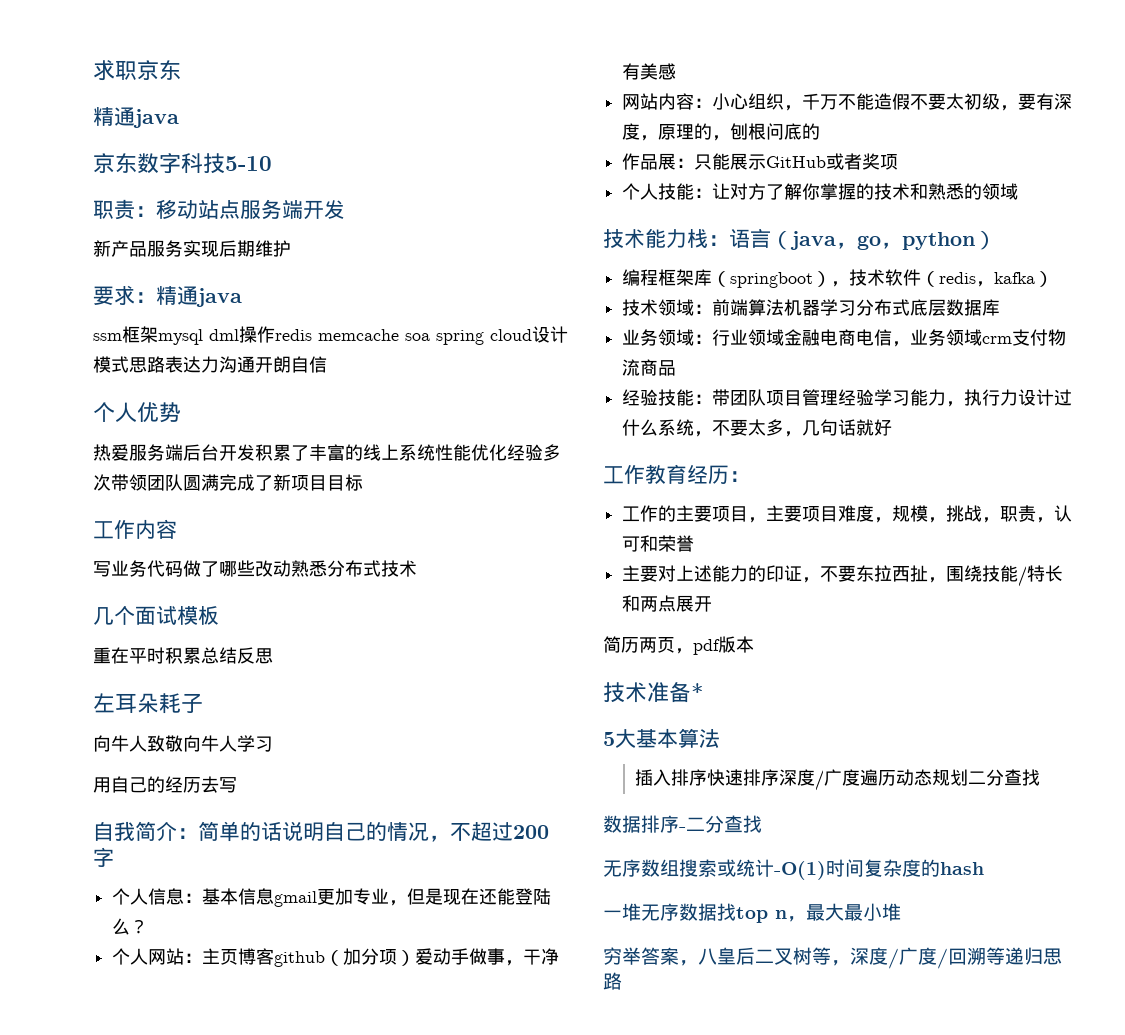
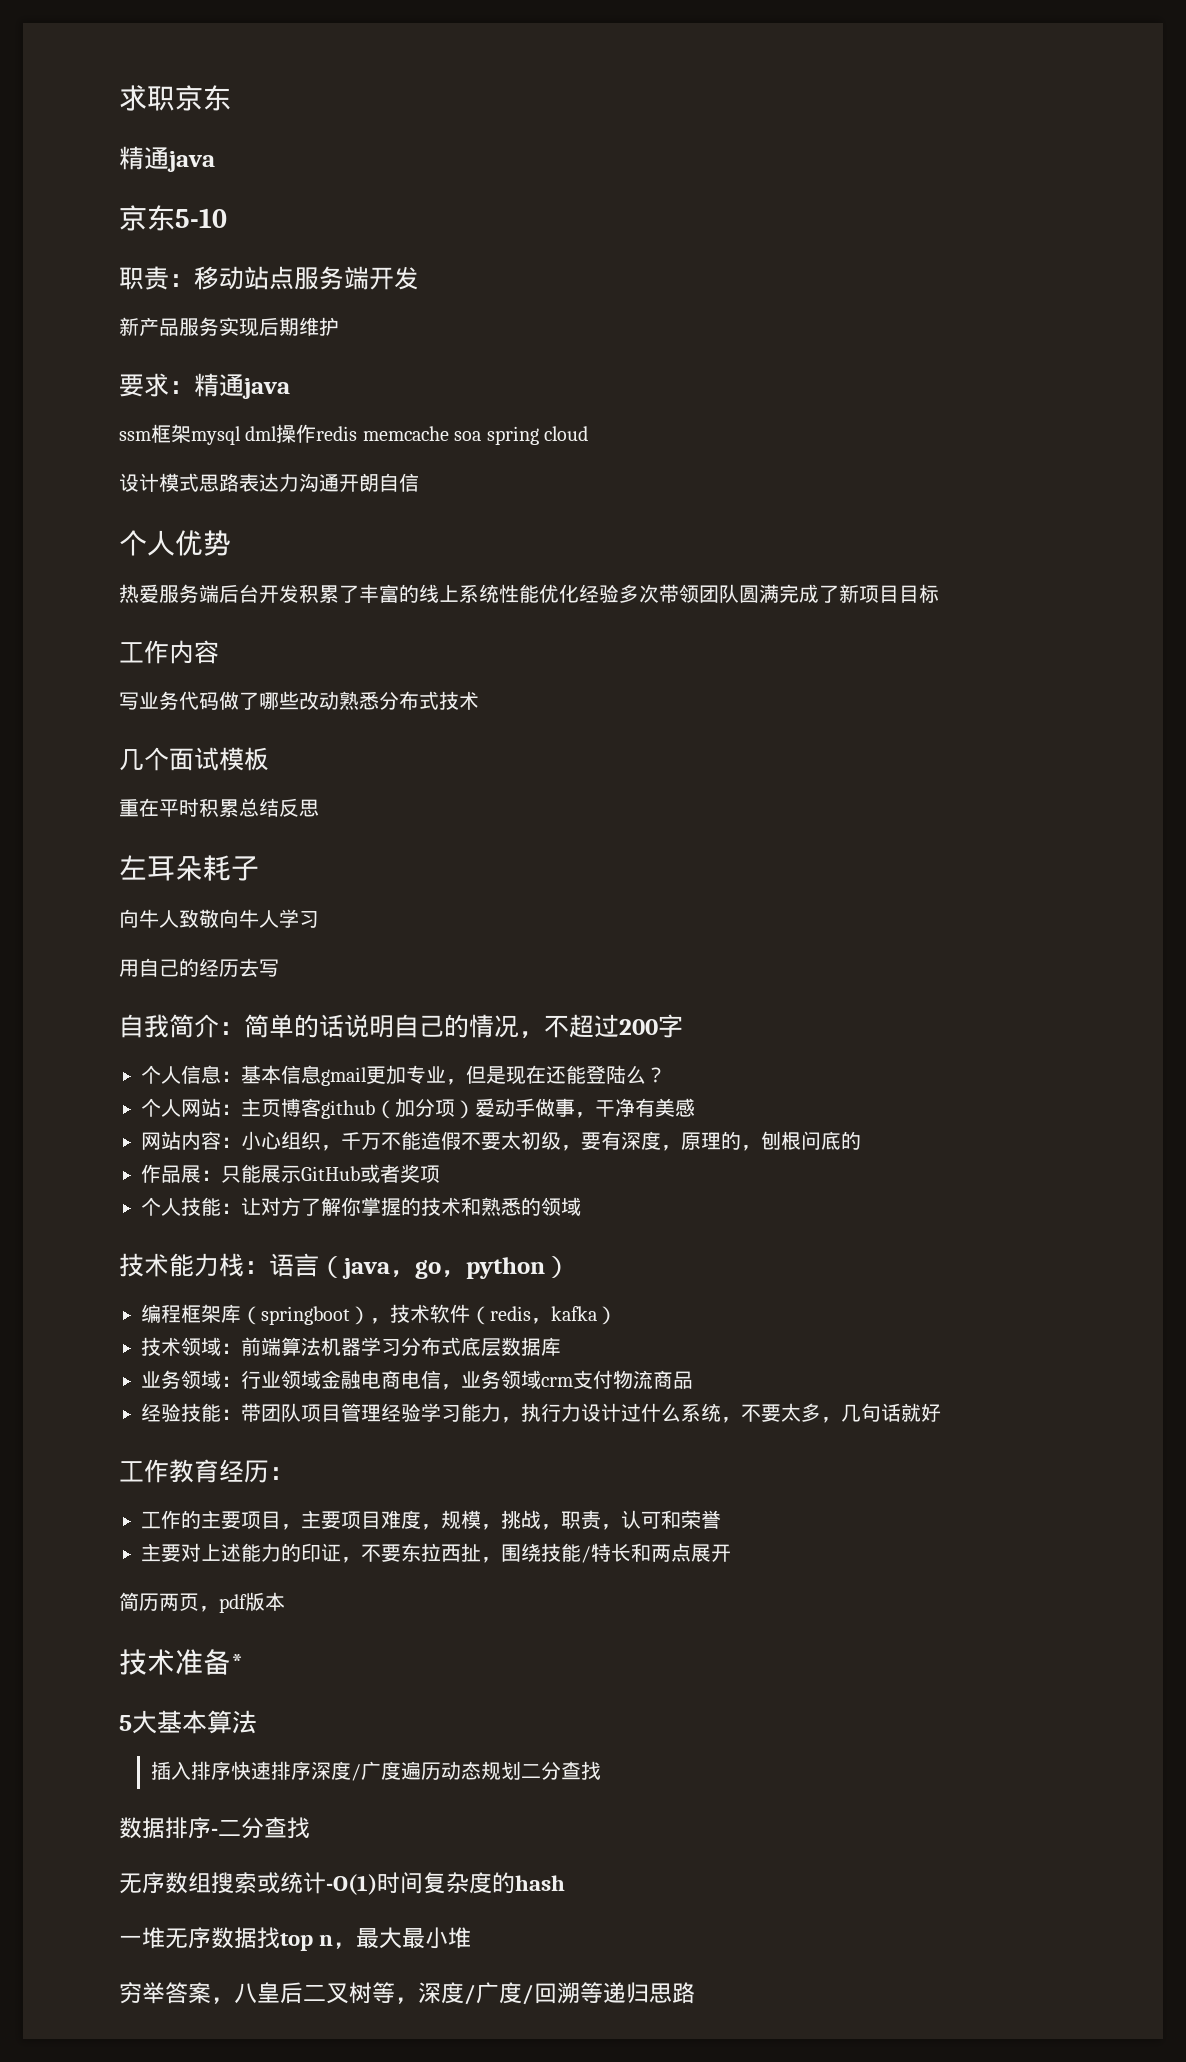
[137,153,225,174] 数字科技 -> (175, 218) none
(532, 335) none -> (588, 433) //

